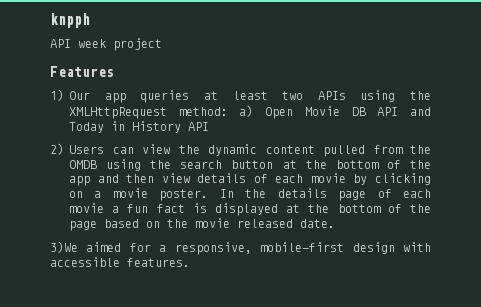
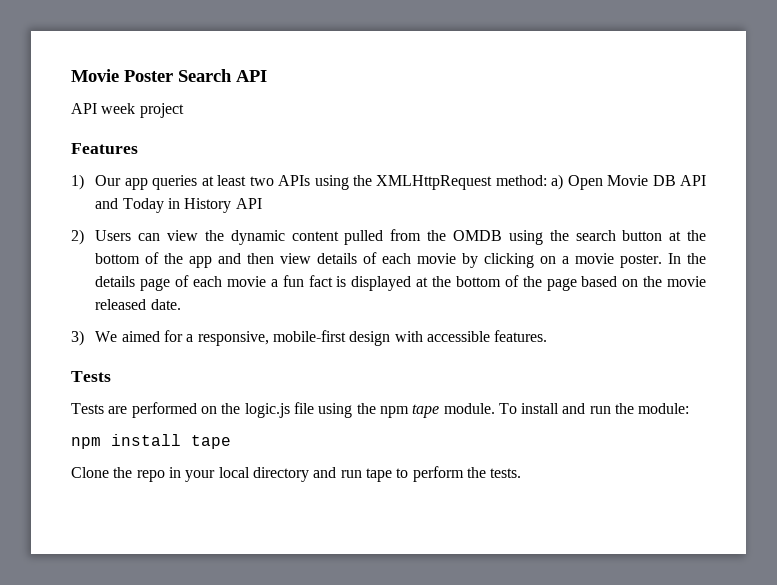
[50,13,90,28] knpph -> [71,69,267,82] Movie Poster Search API
[50,241,78,253] 3)We -> [71,330,118,346] 3) We
(190, 262) none -> [71,371,111,382] [71,402,690,418] [71,434,231,449] [71,466,522,482] // Tests // Tests are performed on the logic.js file using the npm tape module. To install and run the module: // npm install tape // Clone the repo in your local directory and run tape to perform the tests.

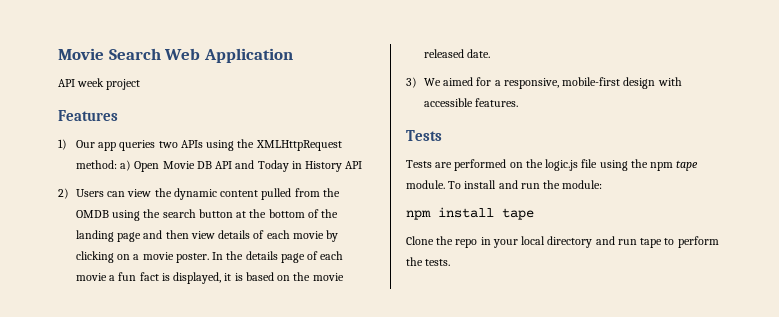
[71,69,267,82] Movie Poster Search API -> [58,48,293,63] Movie Search Web Application
[201,175,247,186] at least -> (156, 145) none
[189,256,213,268] app -> [75,230,142,242] landing page
[351,275,577,291] displayed at the bottom of the page -> [173,272,243,284] displayed, it is

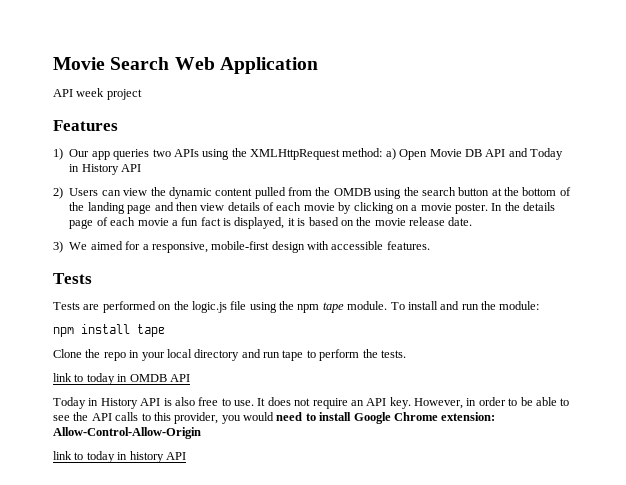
[423,49,464,58] released -> [409,217,446,226] release
(451, 262) none -> [53,373,190,385] [53,397,570,409] [53,412,496,424] [53,427,201,439] [53,451,186,463] // link to today in OMDB API // Today in History API is also free to use. It does not require an API key. However, in order to be able to see the API calls to this provider, you would need to install Google Chrome extension: Allow-Control-Allow-Origin // link to today in history API

